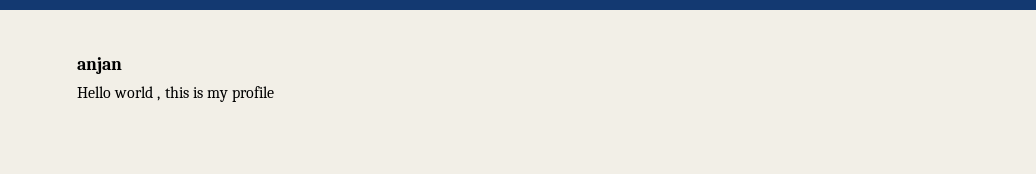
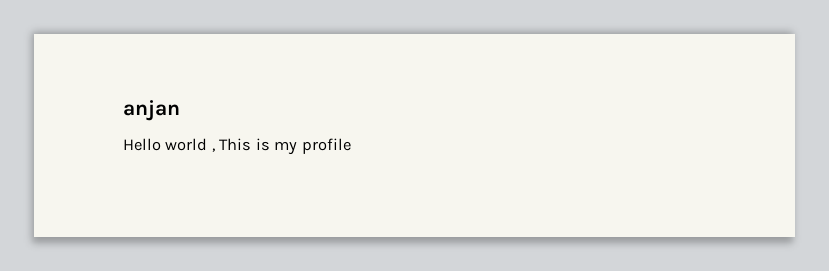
[164,86,189,98] this -> [219,138,252,151] This

